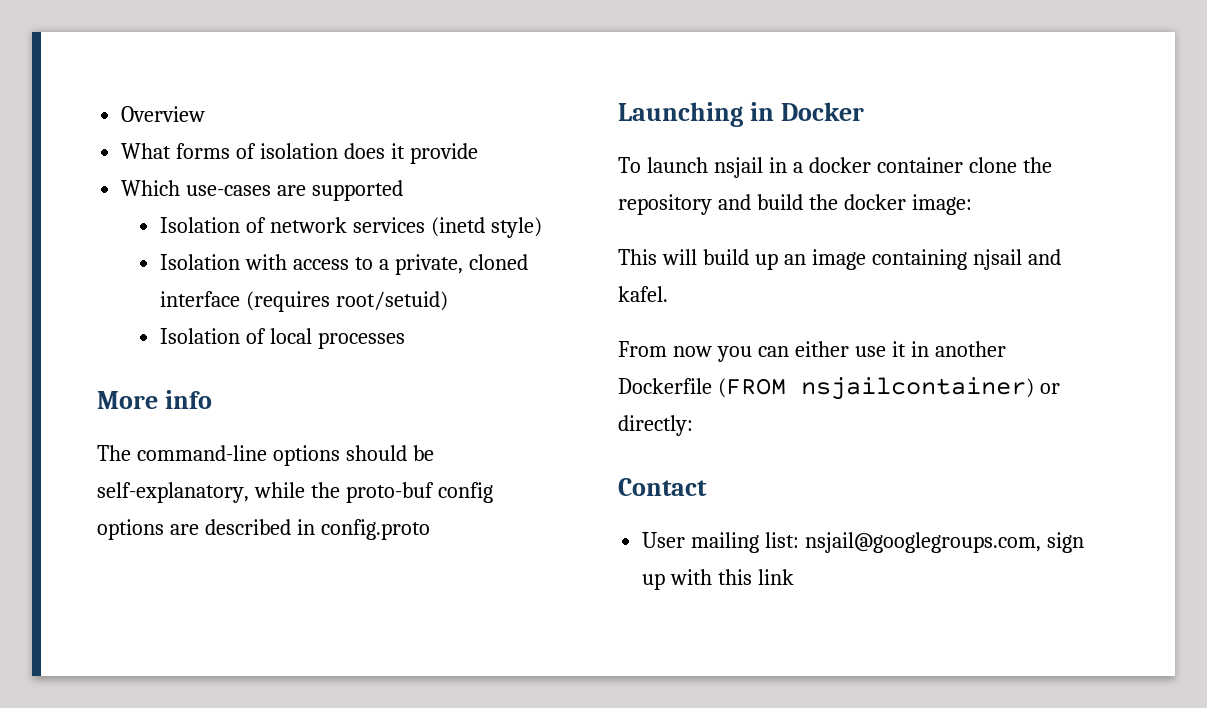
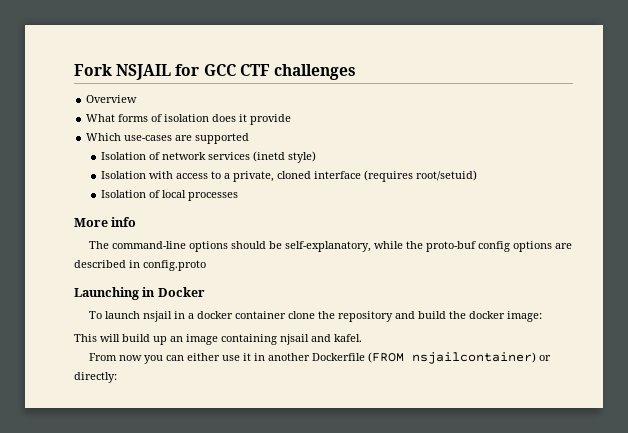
(121, 114) none -> [74,64,356,80] Fork NSJAIL for GCC CTF challenges //
[618,478,707,496] [642,532,1084,553] [642,569,795,590] // Contact // User mailing list: nsjail@googlegroups.com, sign up with this link -> (117, 377) none

